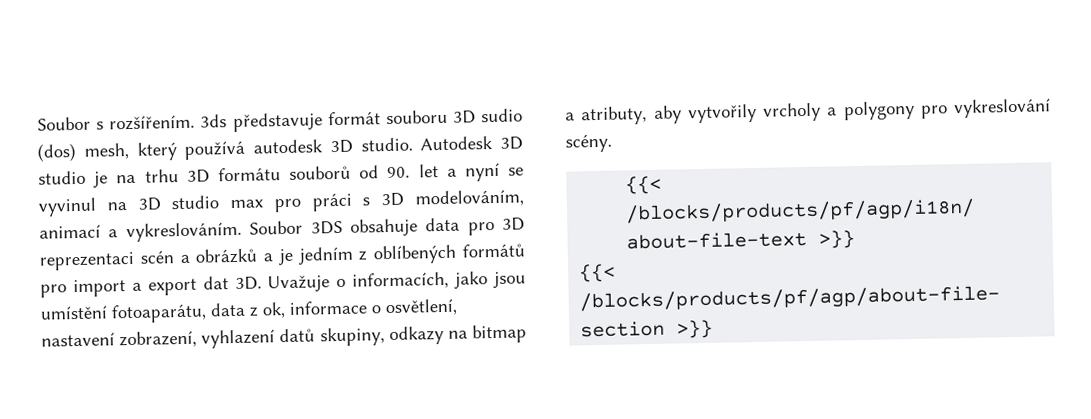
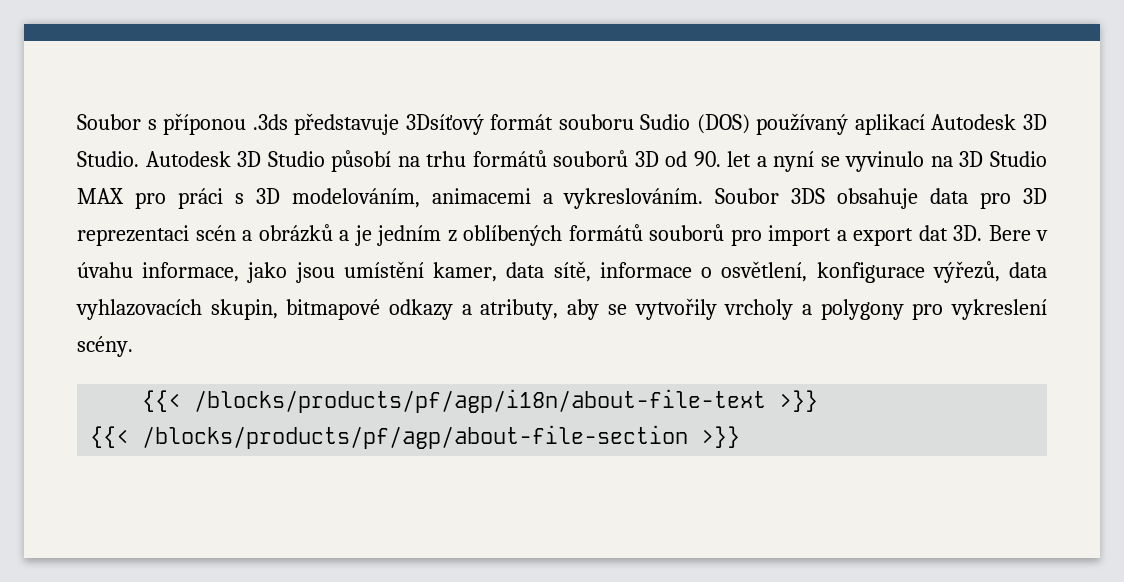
[109,108,523,132] [37,135,523,162] [38,165,351,188] rozšířením. 3ds představuje formát souboru 3D sudio (dos) mesh, který používá autodesk 3D studio. Autodesk 3D studio je na trhu 3D formátu souborů -> [163,113,1047,135] [77,150,659,172] příponou .3ds představuje 3Dsíťový formát souboru Sudio (DOS) používaný aplikací Autodesk 3D Studio. Autodesk 3D Studio působí na trhu formátů souborů 3D
[38,197,97,217] vyvinul -> [845,151,925,172] vyvinulo
[171,195,264,210] studio max -> [989,151,1047,167] [77,188,124,204] Studio MAX
[39,224,101,239] animací -> [431,188,531,204] animacemi
(525, 250) none -> [649,224,724,241] souborů
[267,271,526,293] [40,298,458,324] [41,324,528,349] Uvažuje o informacích, jako jsou umístění fotoaparátu, data z ok, informace o osvětlení, nastavení zobrazení, vyhlazení datů skupiny, odkazy na bitmap -> [988,225,1048,241] [77,261,1048,283] [76,299,454,320] Bere v úvahu informace, jako jsou umístění kamer, data sítě, informace o osvětlení, konfigurace výřezů, data vyhlazovacích skupin, bitmapové odkazy
(682, 114) none -> [607,304,627,315] se
[953,98,1051,119] vykreslování -> [951,299,1048,320] vykreslení

